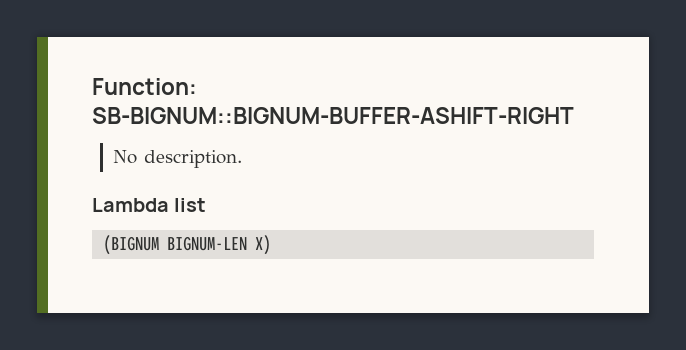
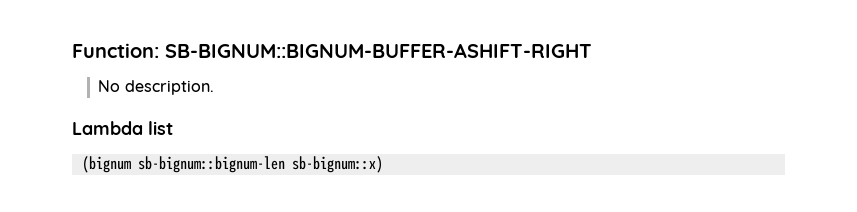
[103,235,272,255] (BIGNUM BIGNUM-LEN X) -> [81,156,383,173] (bignum sb-bignum::bignum-len sb-bignum::x)

